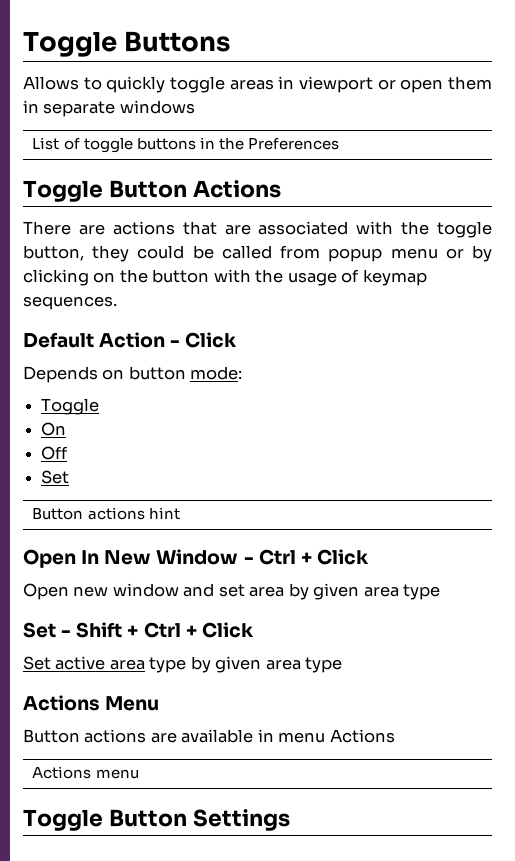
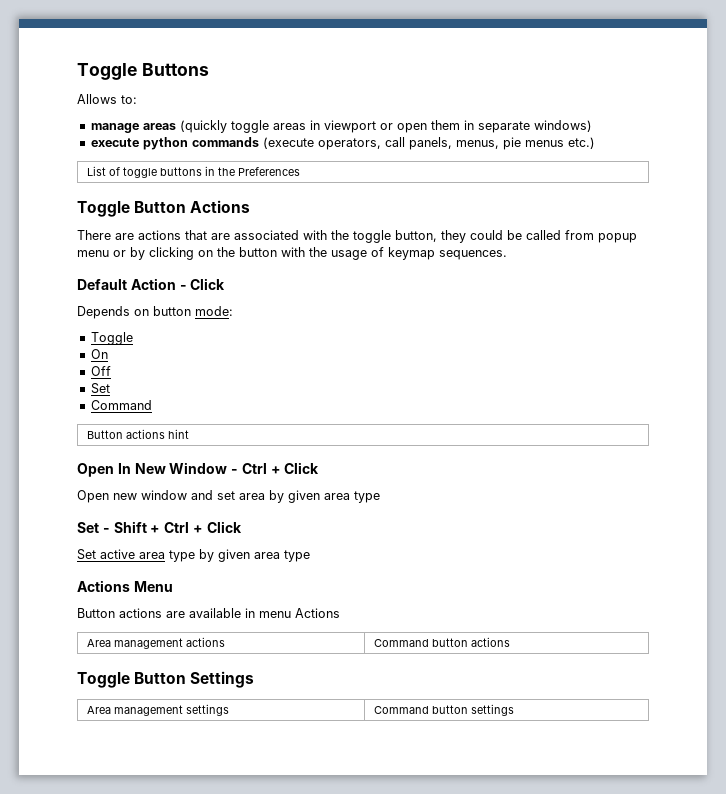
[83,76,166,93] to quickly -> [121,95,137,104] [90,120,227,133] to: // manage areas (quickly
[119,100,195,114] windows -> [533,120,592,132] [90,137,595,150] windows) // execute python commands (execute operators, call panels, menus, pie menus etc.)
(70, 477) none -> [90,400,152,410] // Command
[32,766,139,779] [23,809,290,831] Actions menu // Toggle Button Settings -> [86,637,225,649] [373,637,510,647] [77,671,255,688] [86,704,229,716] [373,704,514,716] Area management actions | Command button actions // Toggle Button Settings // Area management settings | Command button settings

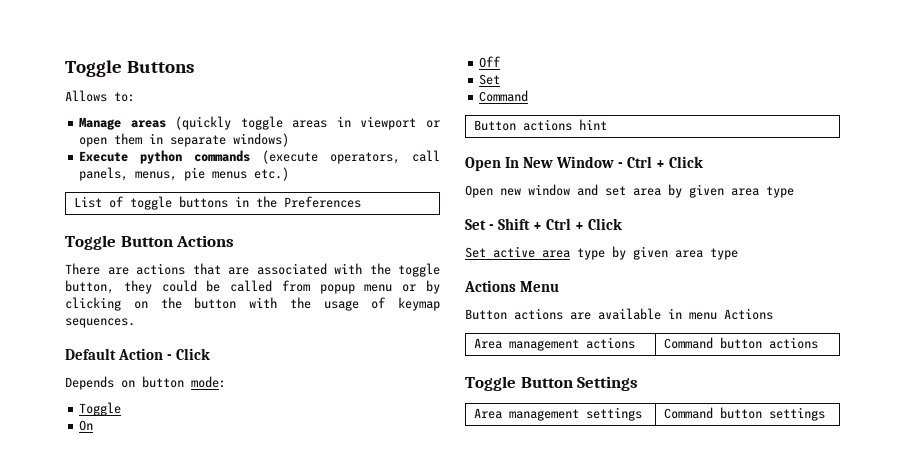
[90,123,139,133] manage -> [79,117,122,130] Manage
[90,138,139,147] execute -> [79,151,129,162] Execute

